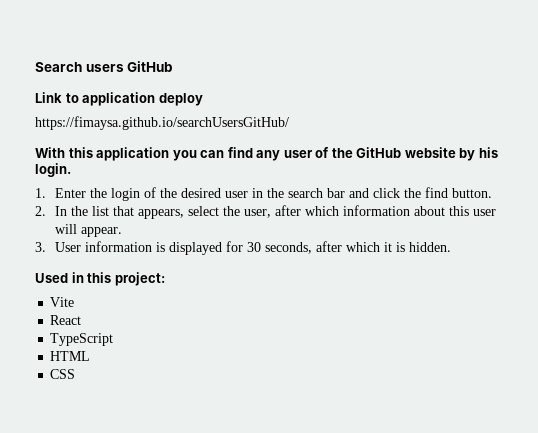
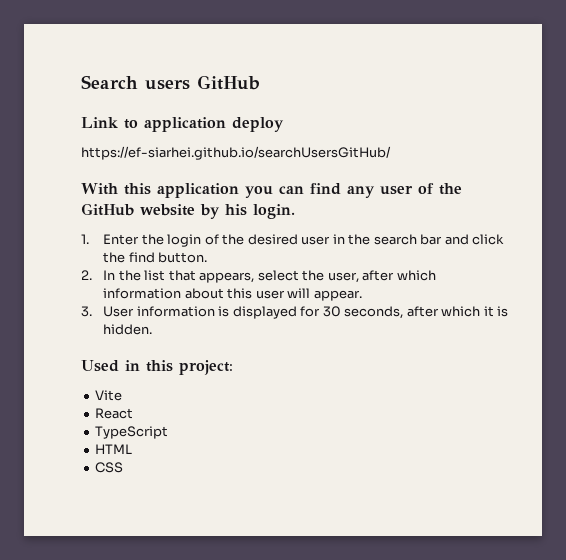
[35,116,289,130] https://fimaysa.github.io/searchUsersGitHub/ -> [81,146,391,160] https://ef-siarhei.github.io/searchUsersGitHub/

